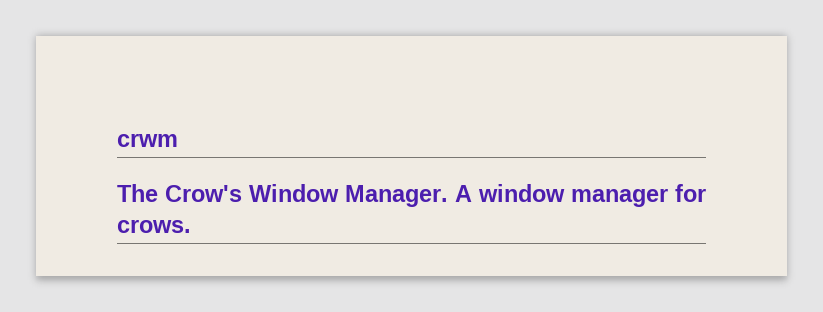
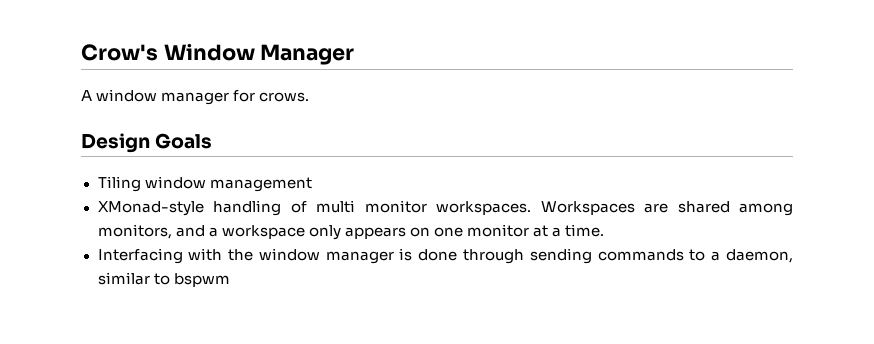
[117,134,178,147] [117,184,158,202] crwm // The -> (81, 52) none
[345,185,448,207] Manager. -> [260,44,355,65] Manager //
(191, 226) none -> [81,133,213,153] [97,176,312,192] [97,200,793,216] [97,224,605,240] [97,248,793,264] [97,272,230,287] // Design Goals // Tiling window management // XMonad-style handling of multi monitor workspaces. Workspaces are shared among monitors, and a workspace only appears on one monitor at a time. // Interfacing with the window manager is done through sending commands to a daemon, similar to bspwm

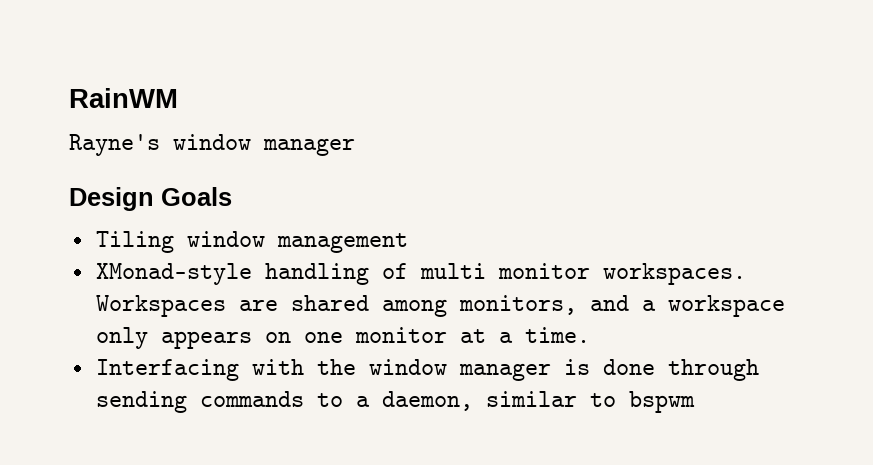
[81,43,355,65] [81,89,310,105] Crow's Window Manager // A window manager for crows. -> [69,88,178,108] [69,134,355,156] RainWM // Rayne's window manager

